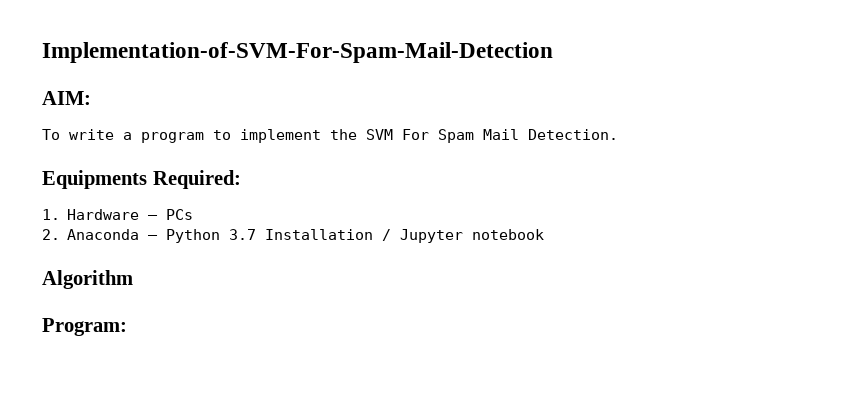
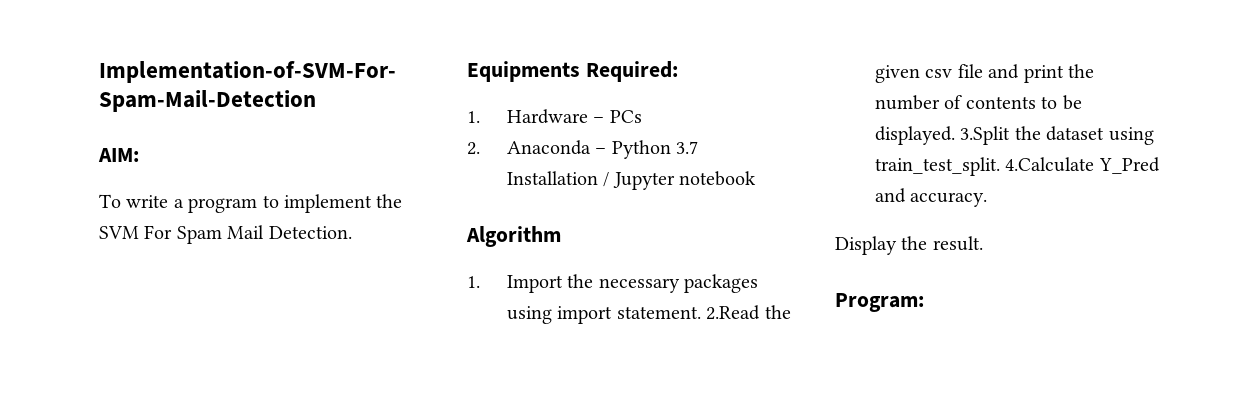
(133, 279) none -> [467,274,759,293] [506,305,791,324] [874,64,1094,83] [874,95,1082,110] [874,126,1154,145] [874,157,1160,176] [874,188,988,207] [835,236,983,255] // 1. Import the necessary packages using import statement. 2.Read the given csv file and print the number of contents to be displayed. 3.Split the dataset using train_test_split. 4.Calculate Y_Pred and accuracy. // Display the result.

